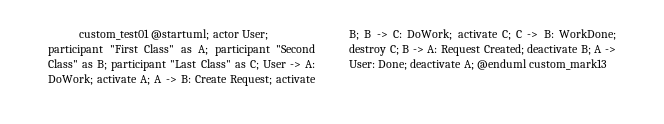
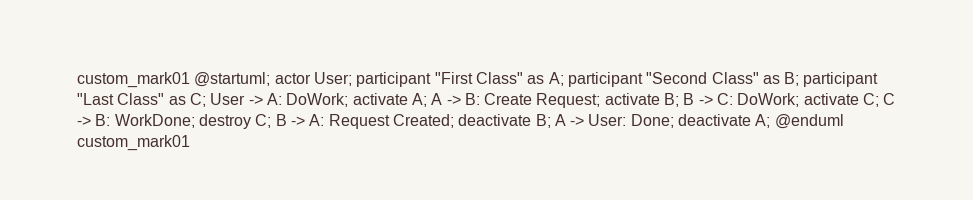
[79,29,150,40] custom_test01 -> [77,72,190,88] custom_mark01
[529,59,608,70] custom_mark13 -> [77,135,190,151] custom_mark01

